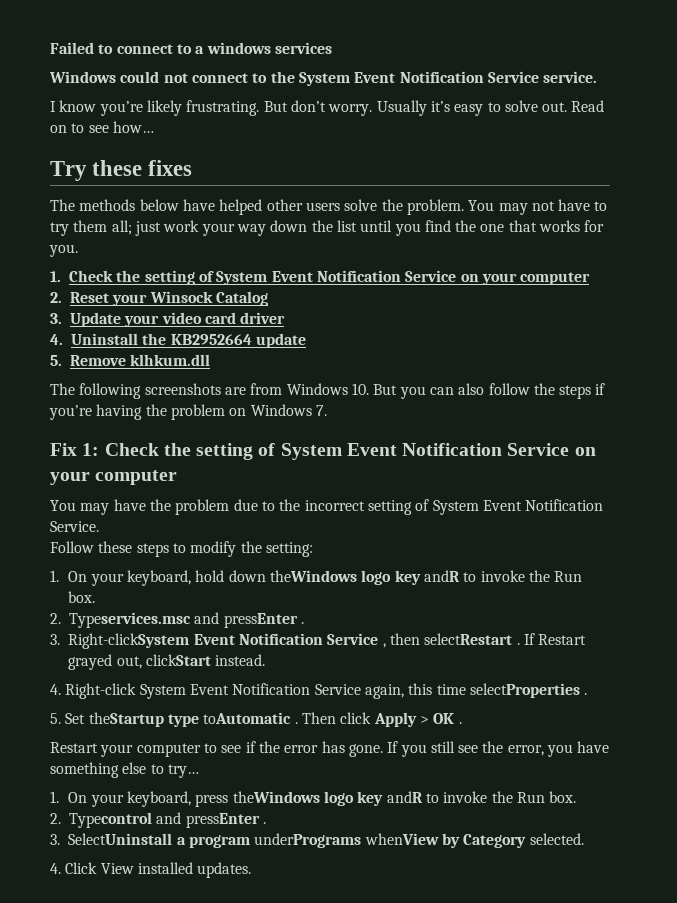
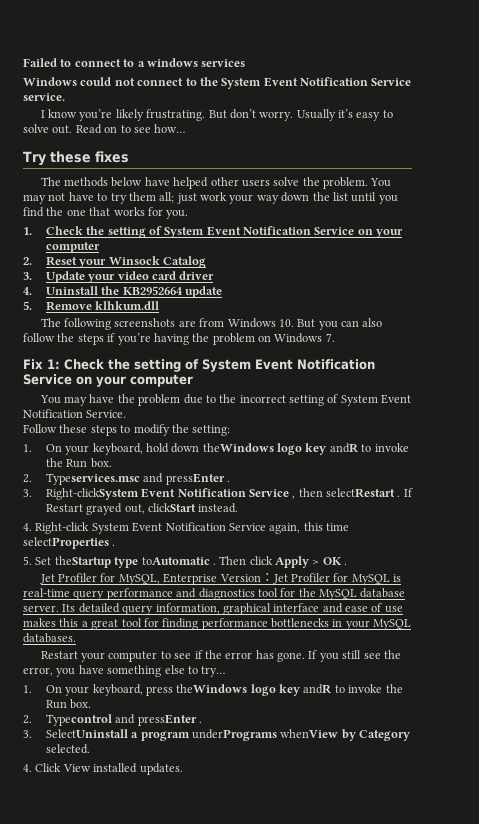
(462, 723) none -> [39,573,402,585] [23,588,406,600] [23,603,403,615] [23,618,412,630] [23,633,76,643] // Jet Profiler for MySQL, Enterprise Version：Jet Profiler for MySQL is real-time query performance and diagnostics tool for the MySQL database server. Its detailed query information, graphical interface and ease of use makes this a great tool for finding performance bottlenecks in your MySQL databases.

